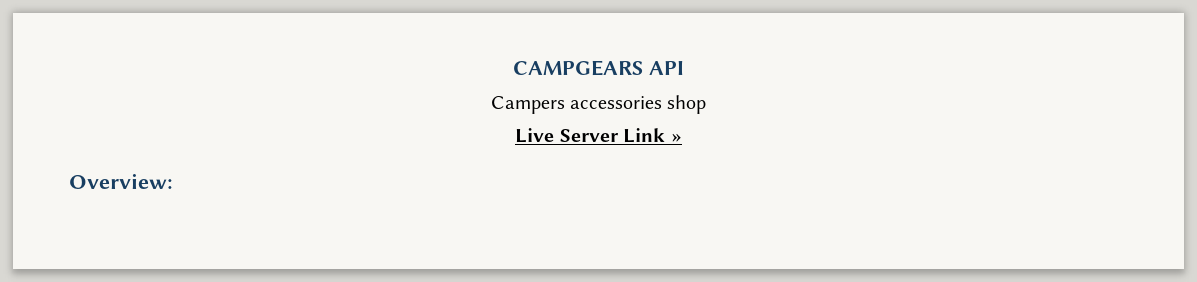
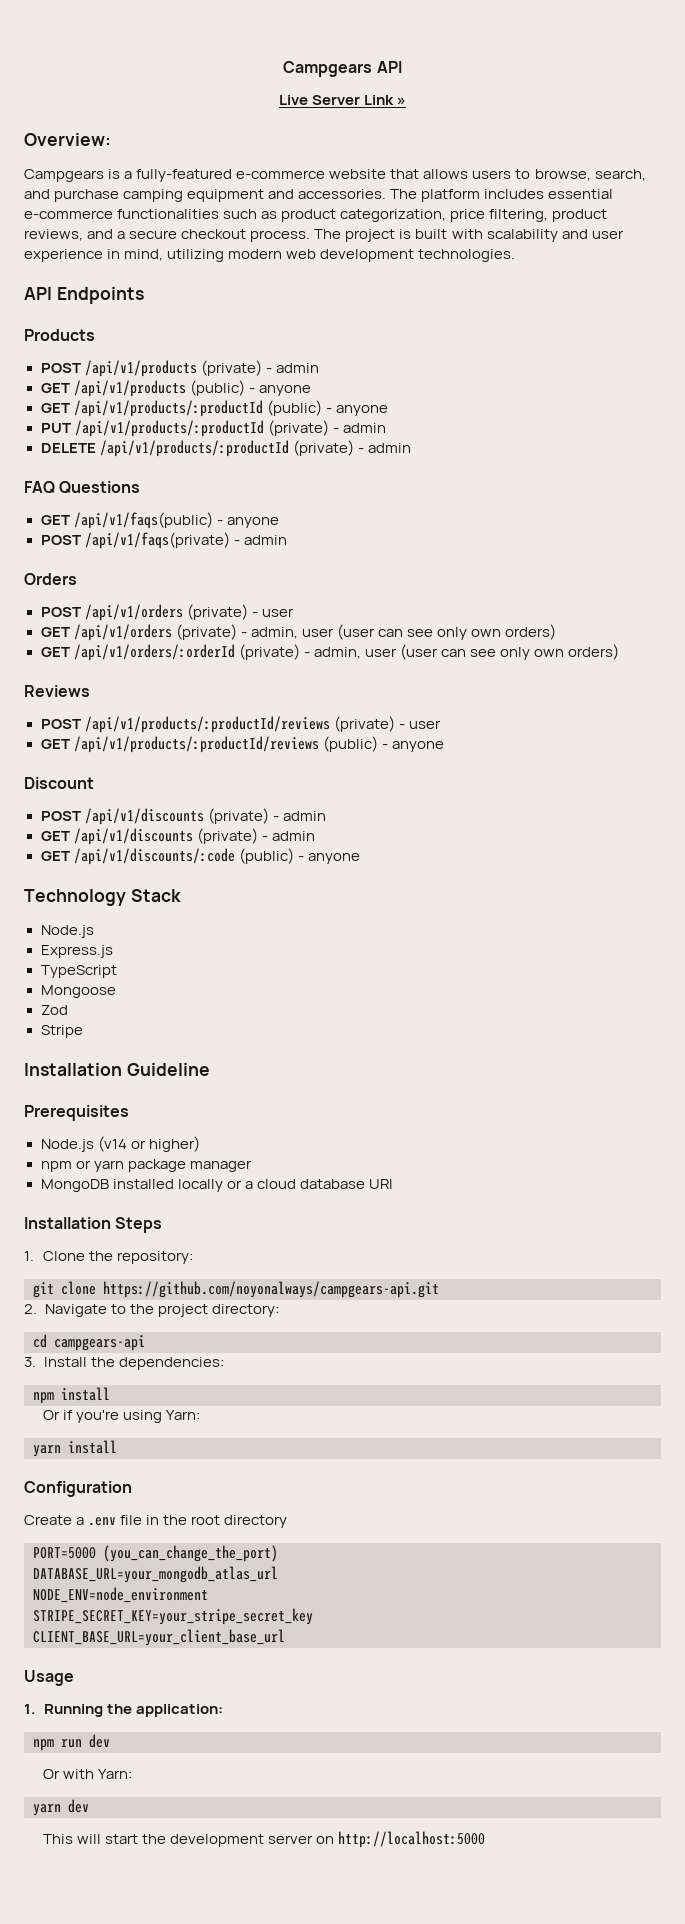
[513,60,684,76] [490,95,707,114] CAMPGEARS API // Campers accessories shop -> [283,61,402,77] Campgears API
(173, 181) none -> [24,169,646,182] [24,189,614,202] [24,209,608,222] [24,229,624,242] [24,249,516,262] [24,287,144,304] [24,329,95,341] [40,360,319,377] [40,380,311,397] [40,400,388,417] [40,420,386,437] [40,440,411,457] [24,481,141,494] [40,512,279,529] [40,532,287,549] [24,573,77,585] [40,604,294,621] [40,624,557,641] [40,644,620,661] [24,685,90,697] [40,716,441,733] [40,736,444,753] [24,777,94,789] [40,808,326,825] [40,828,315,845] [40,848,360,865] [24,889,181,906] [40,925,94,938] [40,945,113,958] [40,965,117,978] [40,985,116,998] [40,1005,68,1015] [40,1025,83,1038] [24,1063,210,1076] [24,1105,129,1121] [40,1136,200,1152] [40,1159,252,1172] [40,1179,393,1192] [24,1217,163,1233] [24,1251,193,1264] [33,1281,439,1298] [24,1304,279,1317] [33,1334,145,1351] [24,1357,224,1370] [33,1387,110,1404] [42,1410,200,1423] [33,1440,117,1457] [24,1481,132,1497] [24,1515,288,1528] [33,1545,278,1562] [33,1566,278,1583] [33,1587,208,1603] [33,1608,313,1625] [33,1629,285,1646] [24,1670,74,1686] [24,1704,223,1717] [33,1734,110,1751] [42,1769,132,1779] [33,1799,89,1816] [42,1831,485,1848] // Campgears is a fully-featured e-commerce website that allows users to browse, search, and purchase camping equipment and accessories. The platform includes essential e-commerce functionalities such as product categorization, price filtering, product reviews, and a secure checkout process. The project is built with scalability and user experience in mind, utilizing modern web development technologies. // API Endpoints // Products // POST /api/v1/products (private) - admin // GET /api/v1/products (public) - anyone // GET /api/v1/products/:productId (public) - anyone // PUT /api/v1/products/:productId (private) - admin // DELETE /api/v1/products/:productId (private) - admin // FAQ Questions // GET /api/v1/faqs(public) - anyone // POST /api/v1/faqs(private) - admin // Orders // POST /api/v1/orders (private) - user // GET /api/v1/orders (private) - admin, user (user can see only own orders) // GET /api/v1/orders/:orderId (private) - admin, user (user can see only own orders) // Reviews // POST /api/v1/products/:productId/reviews (private) - user // GET /api/v1/products/:productId/reviews (public) - anyone // Discount // POST /api/v1/discounts (private) - admin // GET /api/v1/discounts (private) - admin // GET /api/v1/discounts/:code (public) - anyone // Technology Stack // Node.js // Express.js // TypeScript // Mongoose // Zod // Stripe // Installation Guideline // Prerequisites // Node.js (v14 or higher) // npm or yarn package manager // MongoDB installed locally or a cloud database URI // Installation Steps // 1. Clone the repository: // git clone https://github.com/noyonalways/campgears-api.git // 2. Navigate to the project directory: // cd campgears-api // 3. Install the dependencies: // npm install // Or if you're using Yarn: // yarn install // Configuration // Create a .env file in the root directory // PORT=5000 (you_can_change_the_port) // DATABASE_URL=your_mongodb_atlas_url // NODE_ENV=node_environment // STRIPE_SECRET_KEY=your_stripe_secret_key // CLIENT_BASE_URL=your_client_base_url // Usage // 1. Running the application: // npm run dev // Or with Yarn: // yarn dev // This will start the development server on http://localhost:5000

